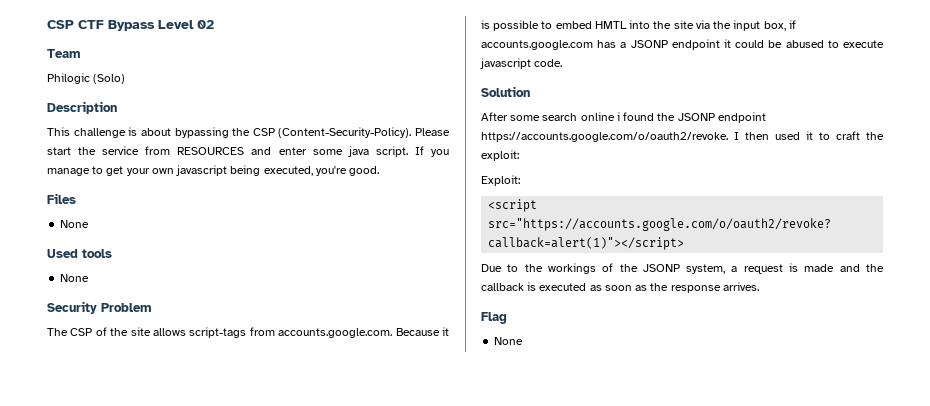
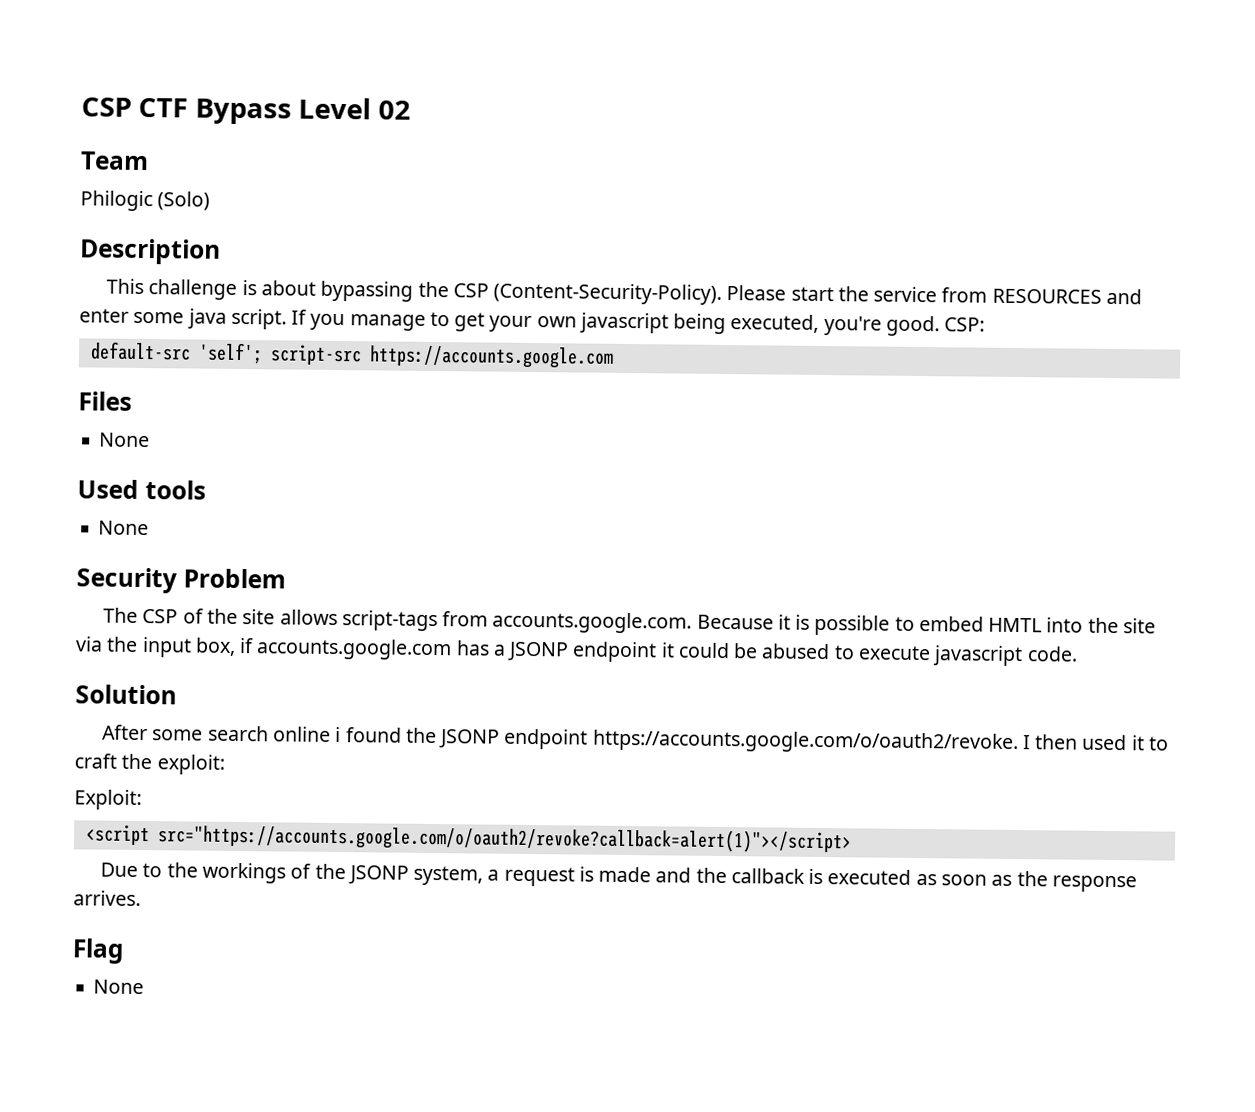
(380, 171) none -> [944,317,986,332] [89,341,614,369] CSP: // default-src 'self'; script-src https://accounts.google.com

